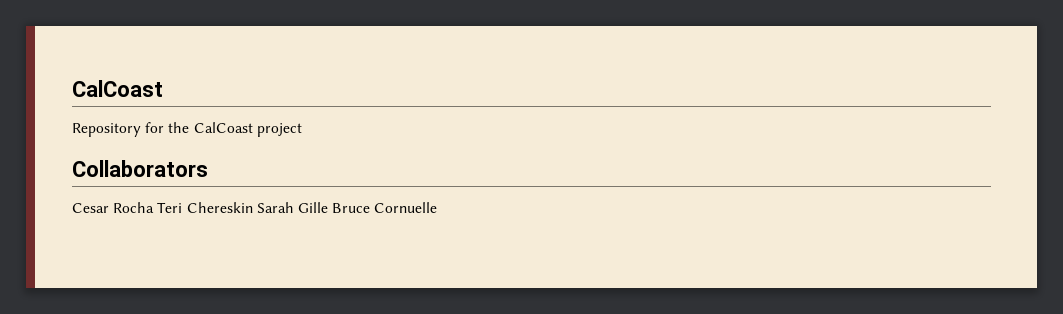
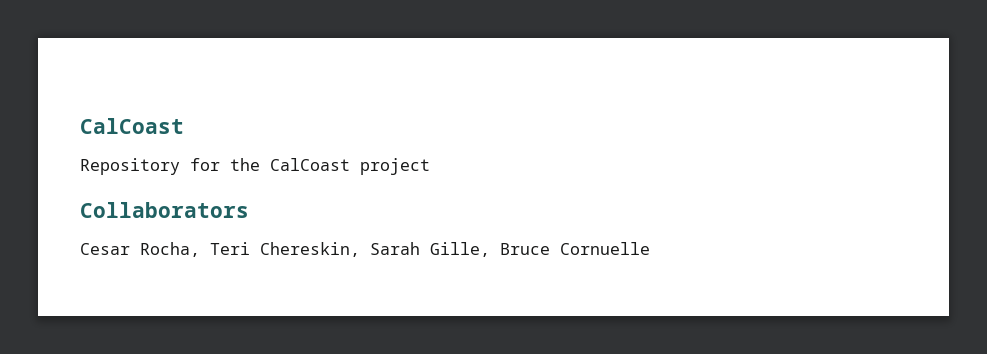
[113,202,328,213] Rocha Teri Chereskin Sarah Gille -> [140,242,490,257] Rocha, Teri Chereskin, Sarah Gille,

